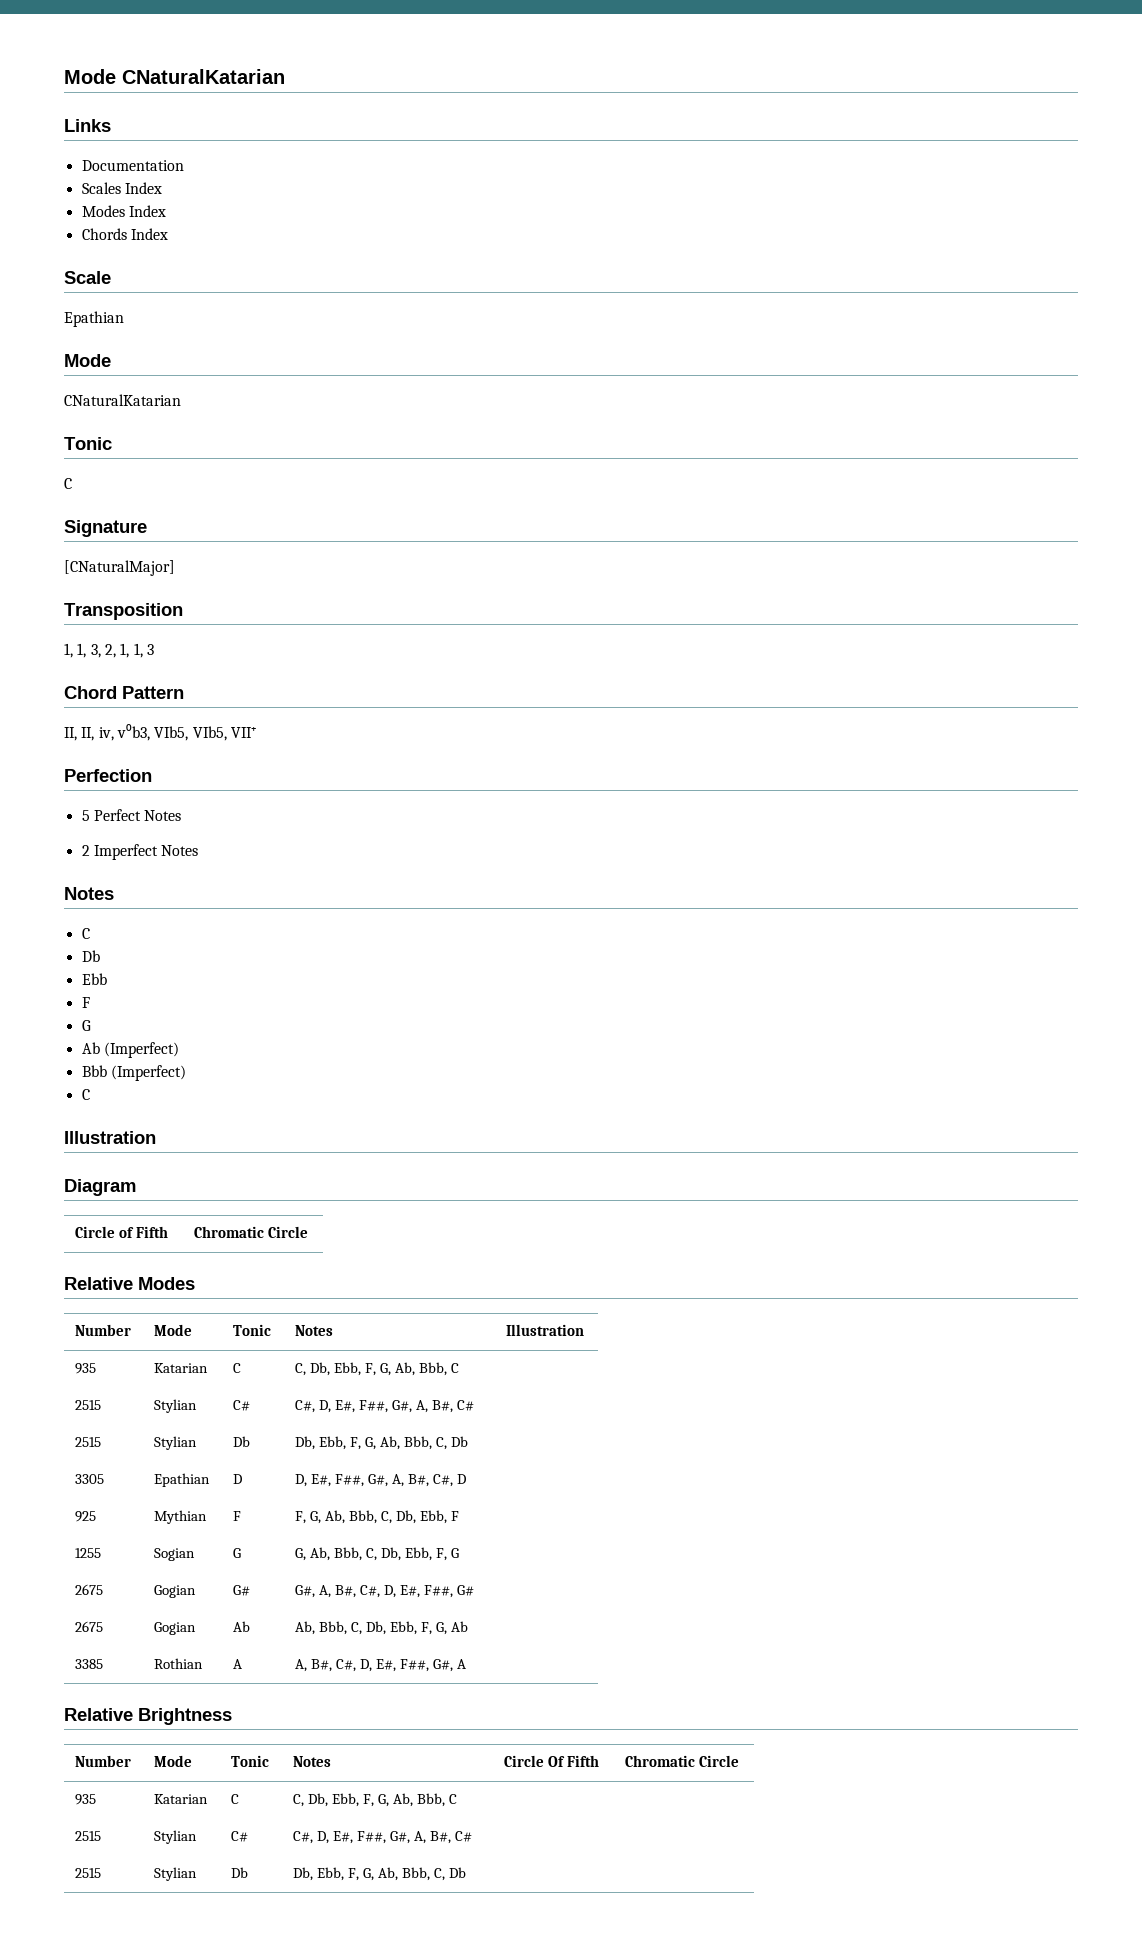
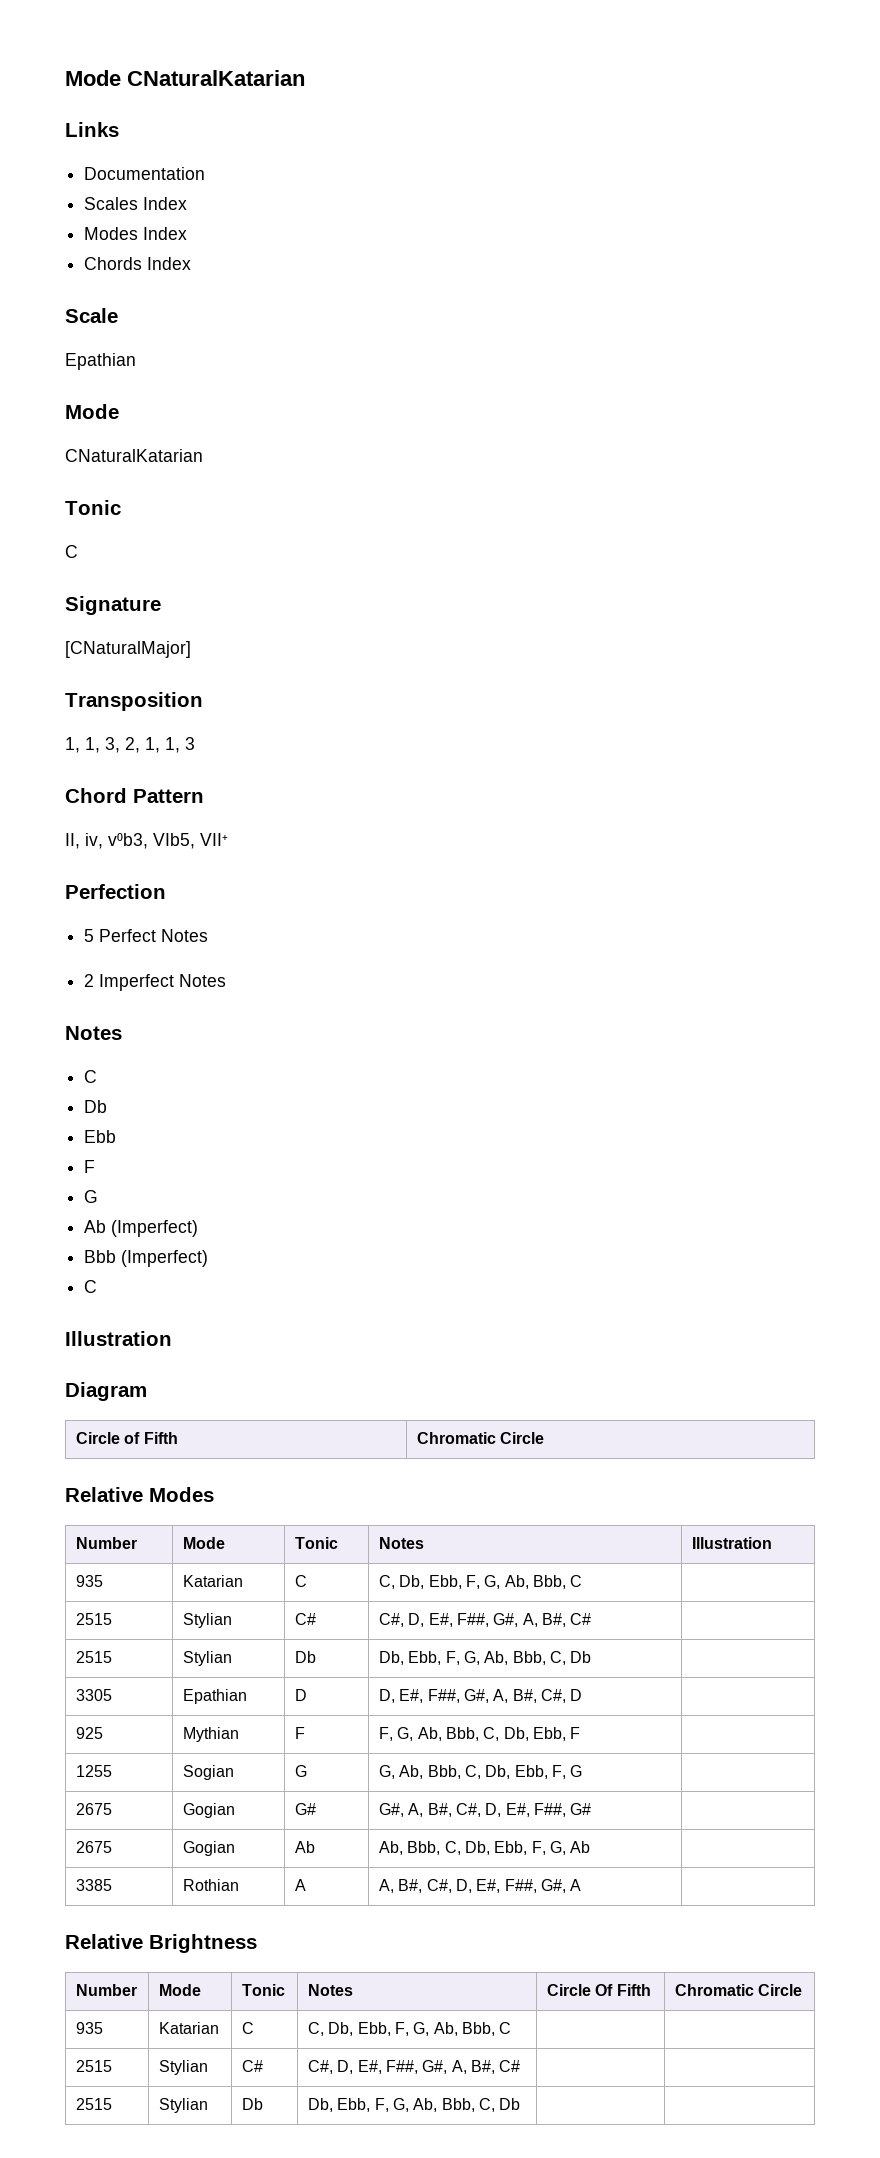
[81,727,95,741] II, -> (80, 841) none
[192,726,227,741] VIb5, -> (195, 841) none

